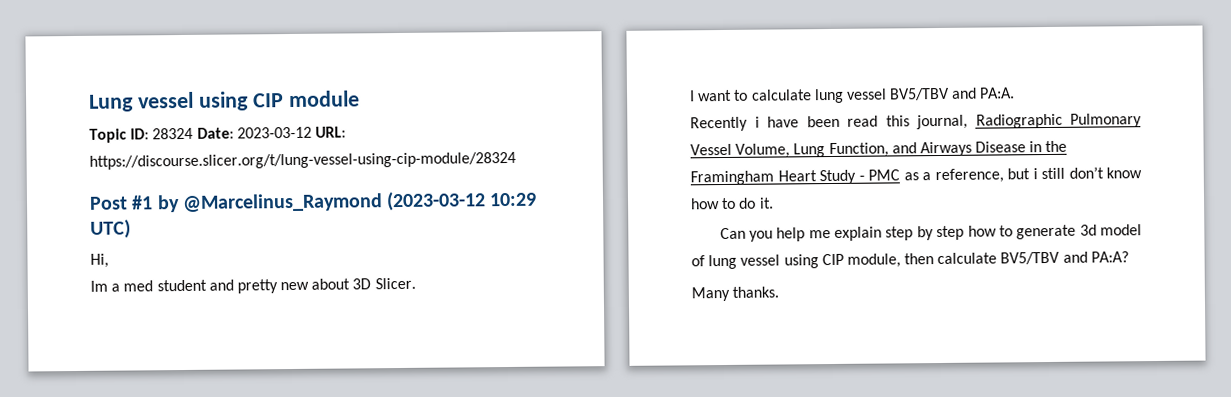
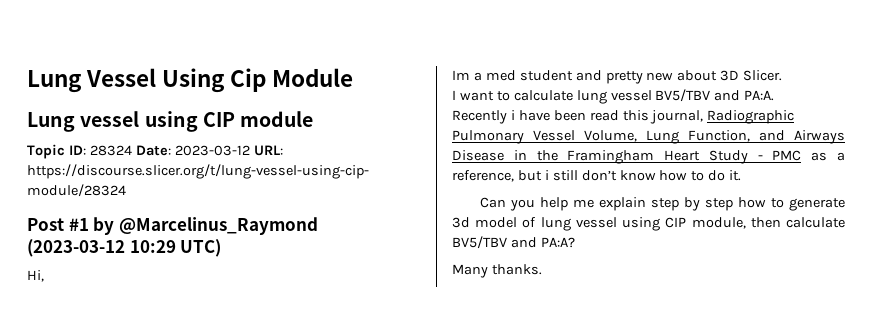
[89,94,134,112] Lung -> [27,68,354,93] [27,112,75,132] Lung Vessel Using Cip Module // Lung

